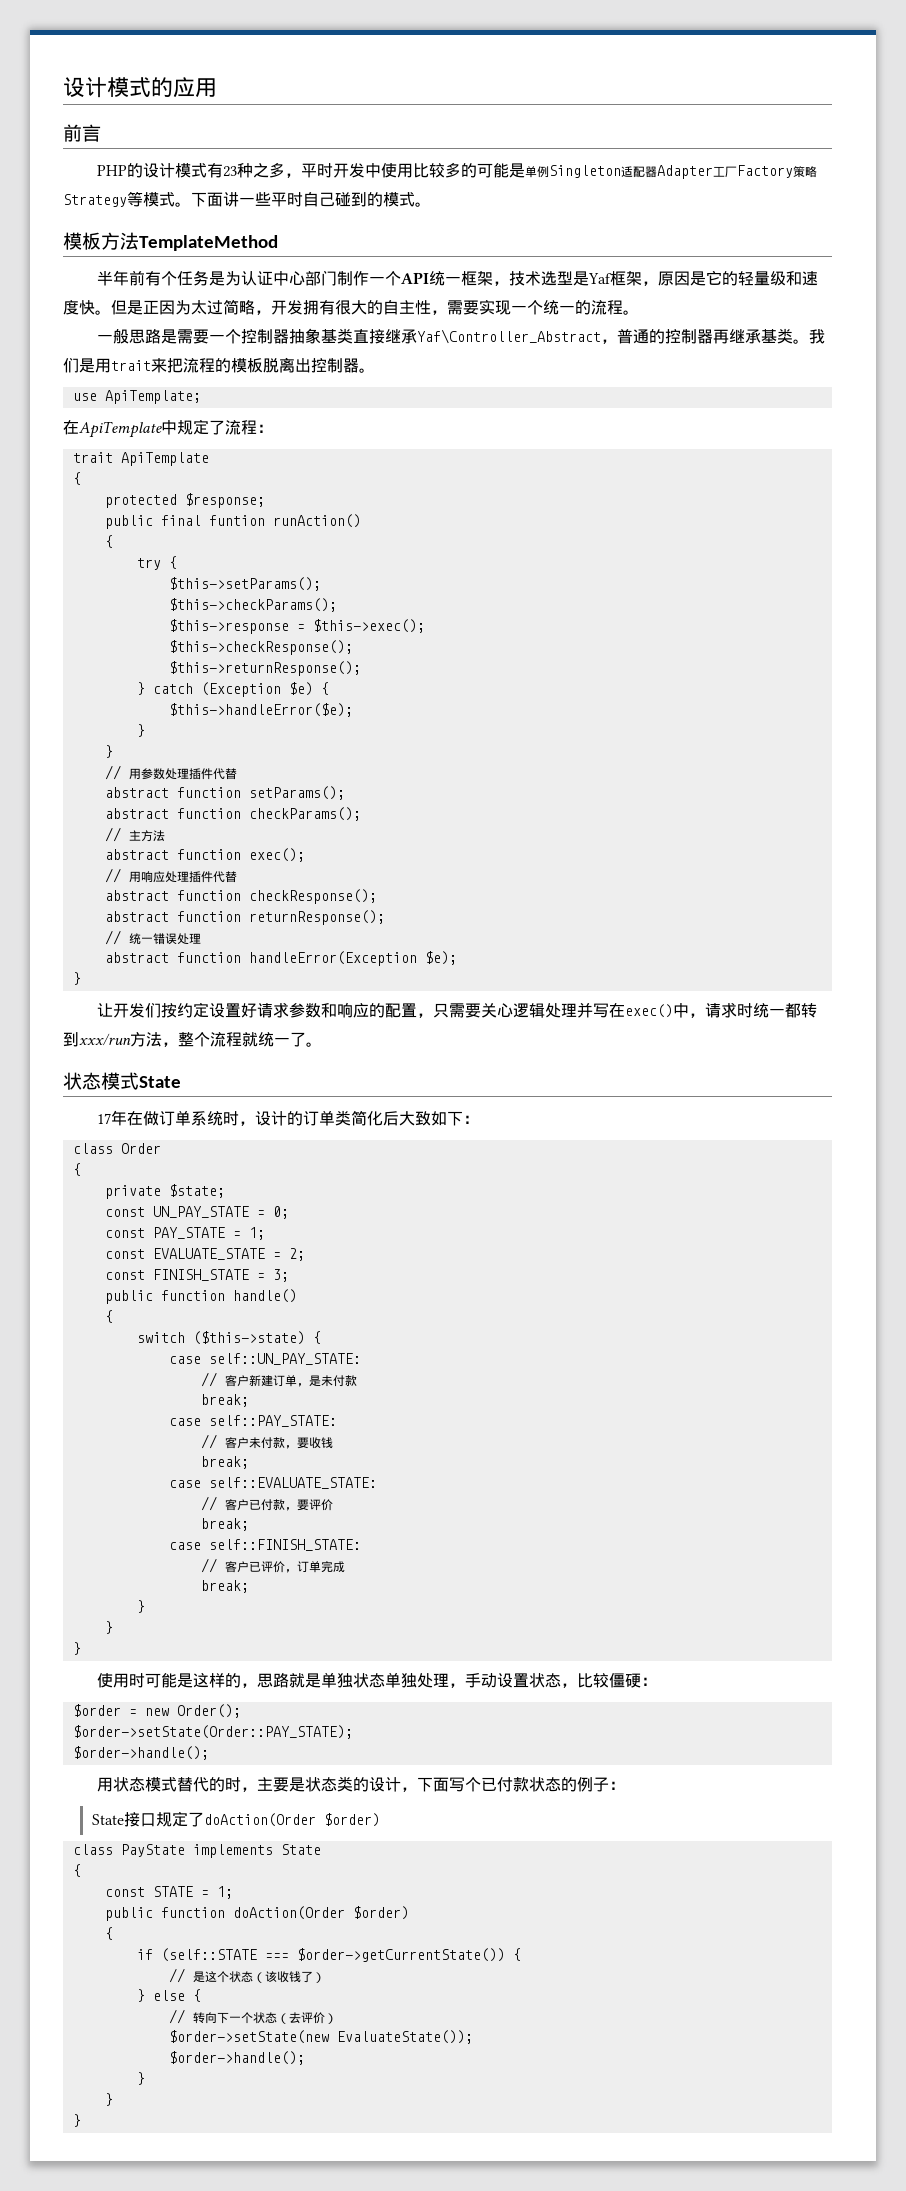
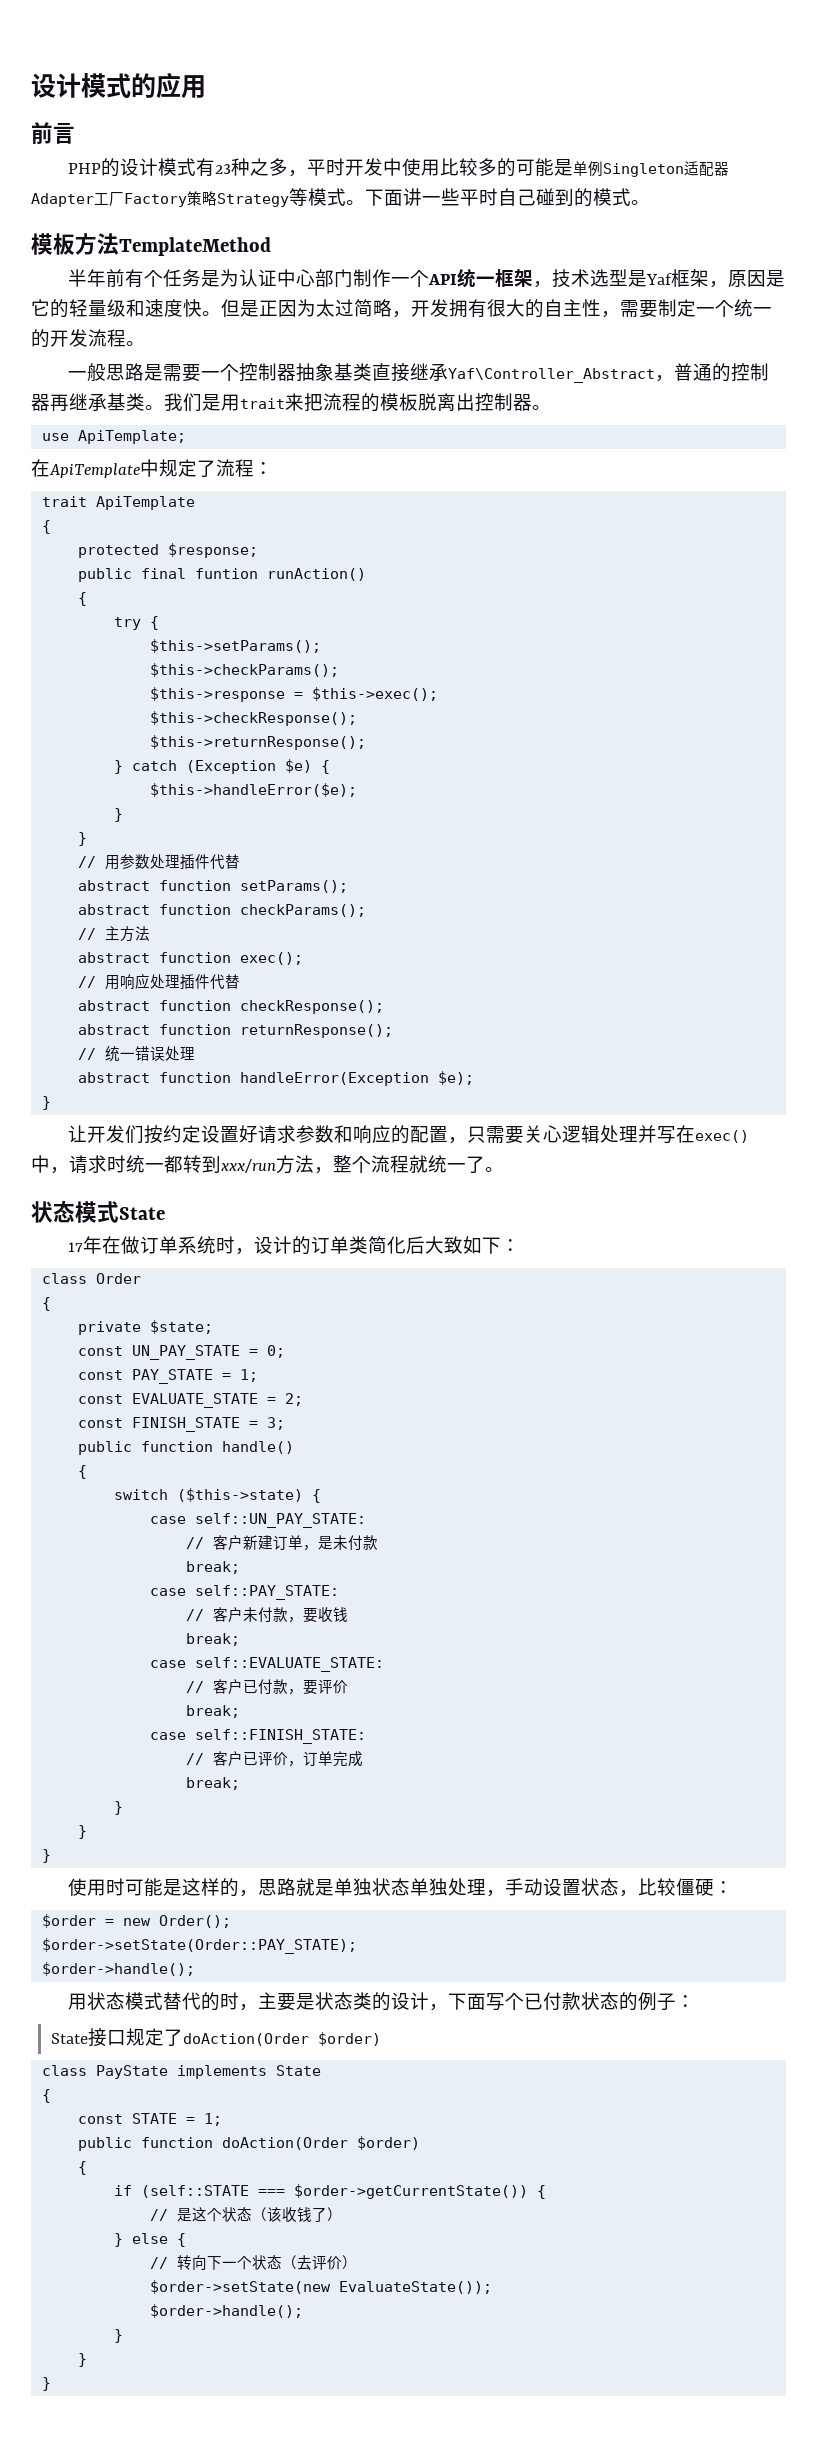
[479,299,511,315] 实现 -> [658,299,696,317] 制定
(591, 307) none -> [50,329,88,347] 开发

